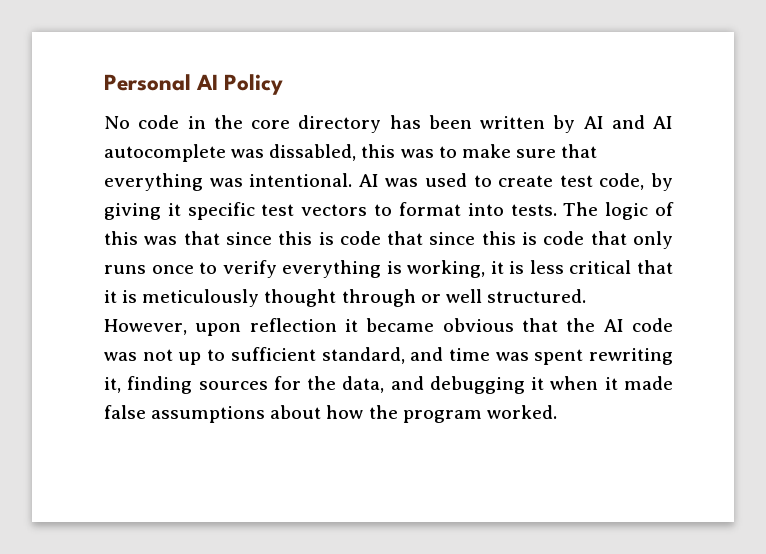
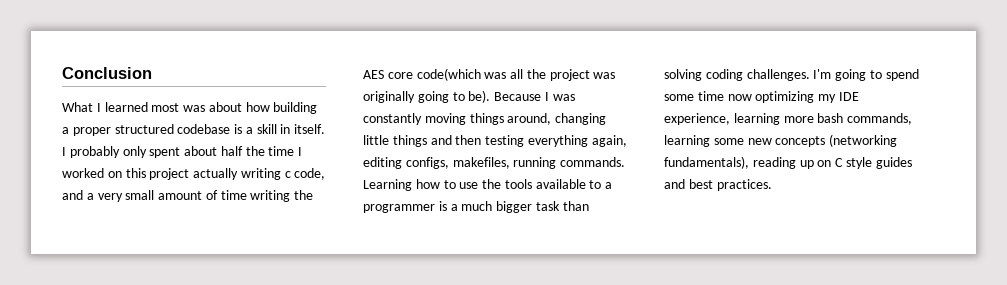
[104,74,284,95] [104,115,673,133] [104,144,598,162] [104,173,674,191] [104,202,674,220] [104,231,673,249] [104,260,673,278] [104,289,586,307] [104,318,673,336] [104,347,673,365] [104,376,673,394] [104,405,557,423] Personal AI Policy // No code in the core directory has been written by AI and AI autocomplete was dissabled, this was to make sure that everything was intentional. AI was used to create test code, by giving it specific test vectors to format into tests. The logic of this was that since this is code that since this is code that only runs once to verify everything is working, it is less critical that it is meticulously thought through or well structured. However, upon reflection it became obvious that the AI code was not up to sufficient standard, and time was spent rewriting it, finding sources for the data, and debugging it when it made false assumptions about how the program worked. -> [62,67,152,79] [62,102,318,114] [62,124,326,136] [62,146,303,158] [62,168,326,180] [62,190,314,202] [363,68,616,81] [363,90,575,103] [363,113,607,125] [363,135,627,147] [363,157,626,169] [363,179,613,191] [363,201,589,213] [664,69,919,81] [664,91,859,103] [664,113,913,125] [664,134,898,147] [664,156,912,169] [664,179,772,191] Conclusion // What I learned most was about how building a proper structured codebase is a skill in itself. I probably only spent about half the time I worked on this project actually writing c code, and a very small amount of time writing the AES core code(which was all the project was originally going to be). Because I was constantly moving things around, changing little things and then testing everything again, editing configs, makefiles, running commands. Learning how to use the tools available to a programmer is a much bigger task than solving coding challenges. I'm going to spend some time now optimizing my IDE experience, learning more bash commands, learning some new concepts (networking fundamentals), reading up on C style guides and best practices.

